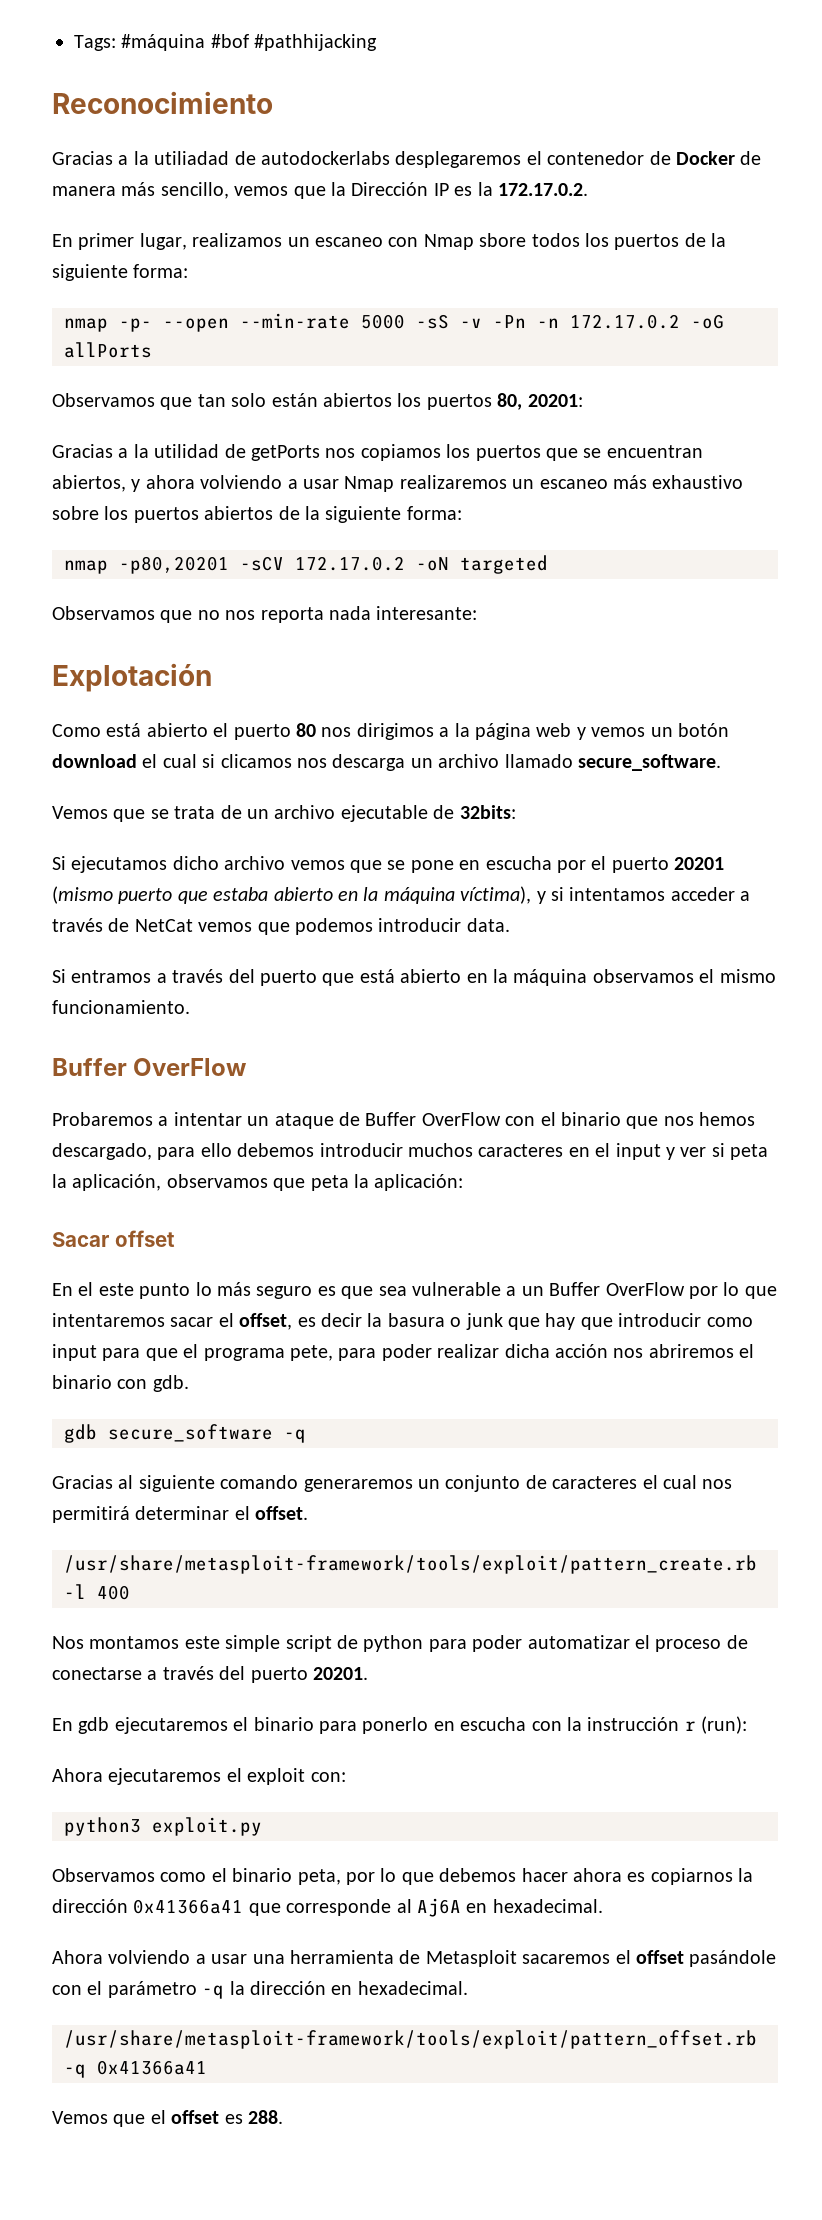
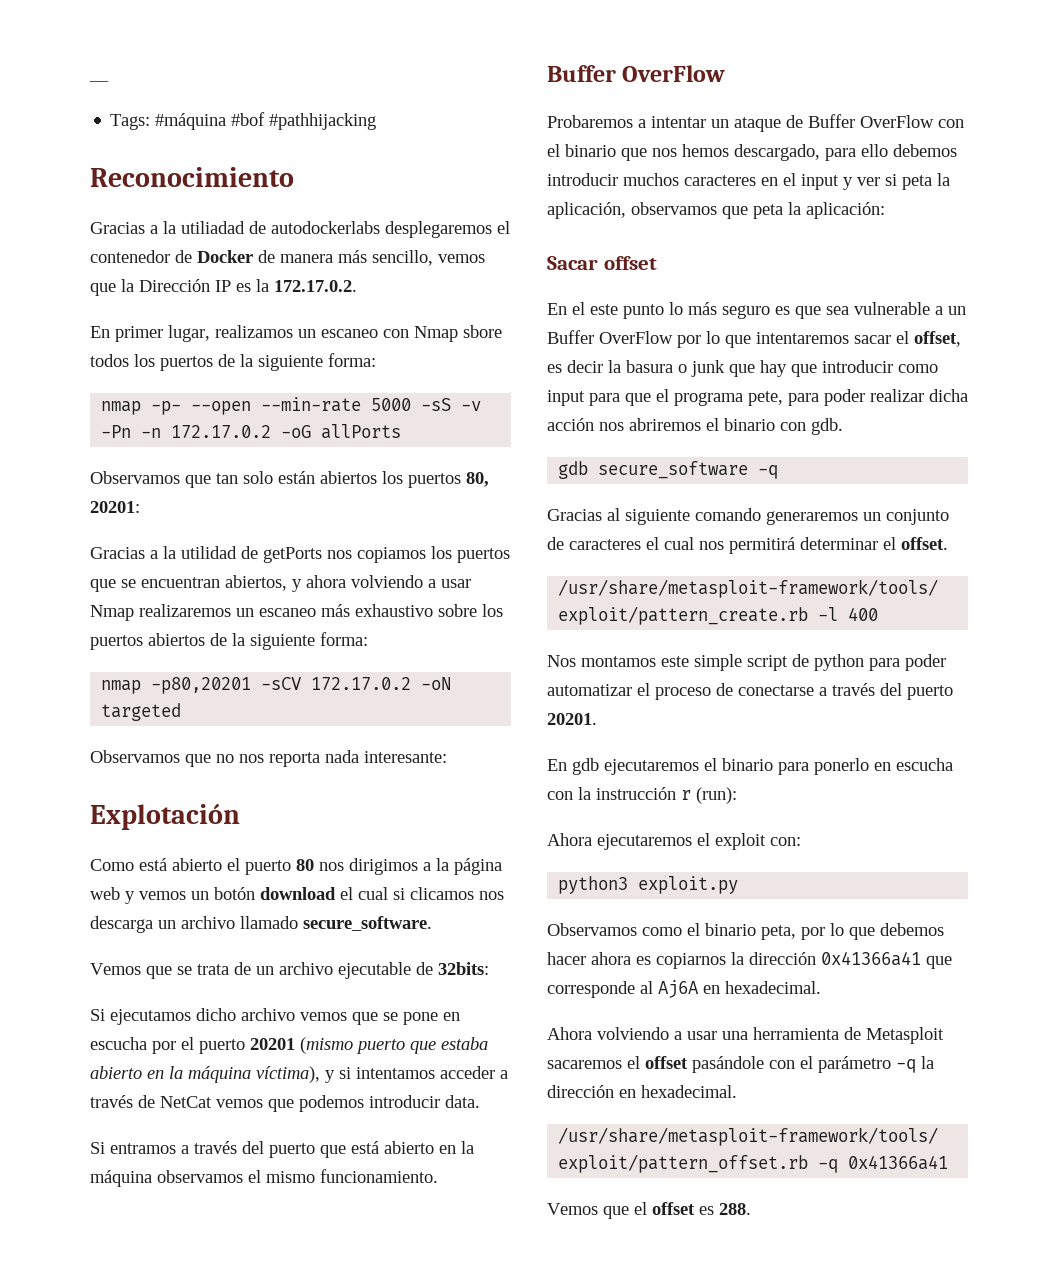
(74, 43) none -> [89,80,109,82] __ //

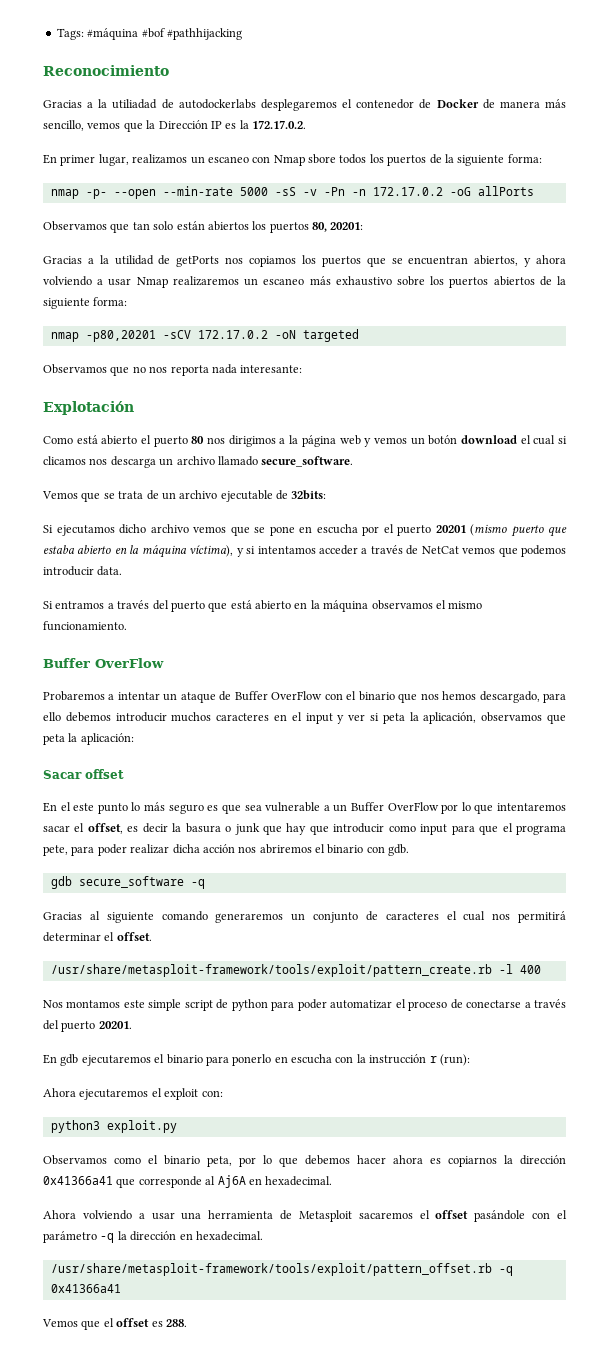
[89,80,109,82] __ // -> (56, 34) none

